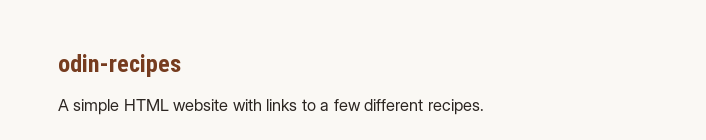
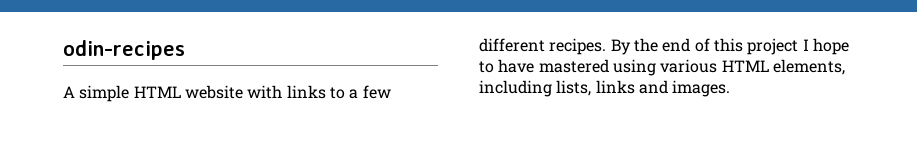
(484, 107) none -> [610,38,849,55] [479,59,845,76] [479,80,731,97] By the end of this project I hope to have mastered using various HTML elements, including lists, links and images.

